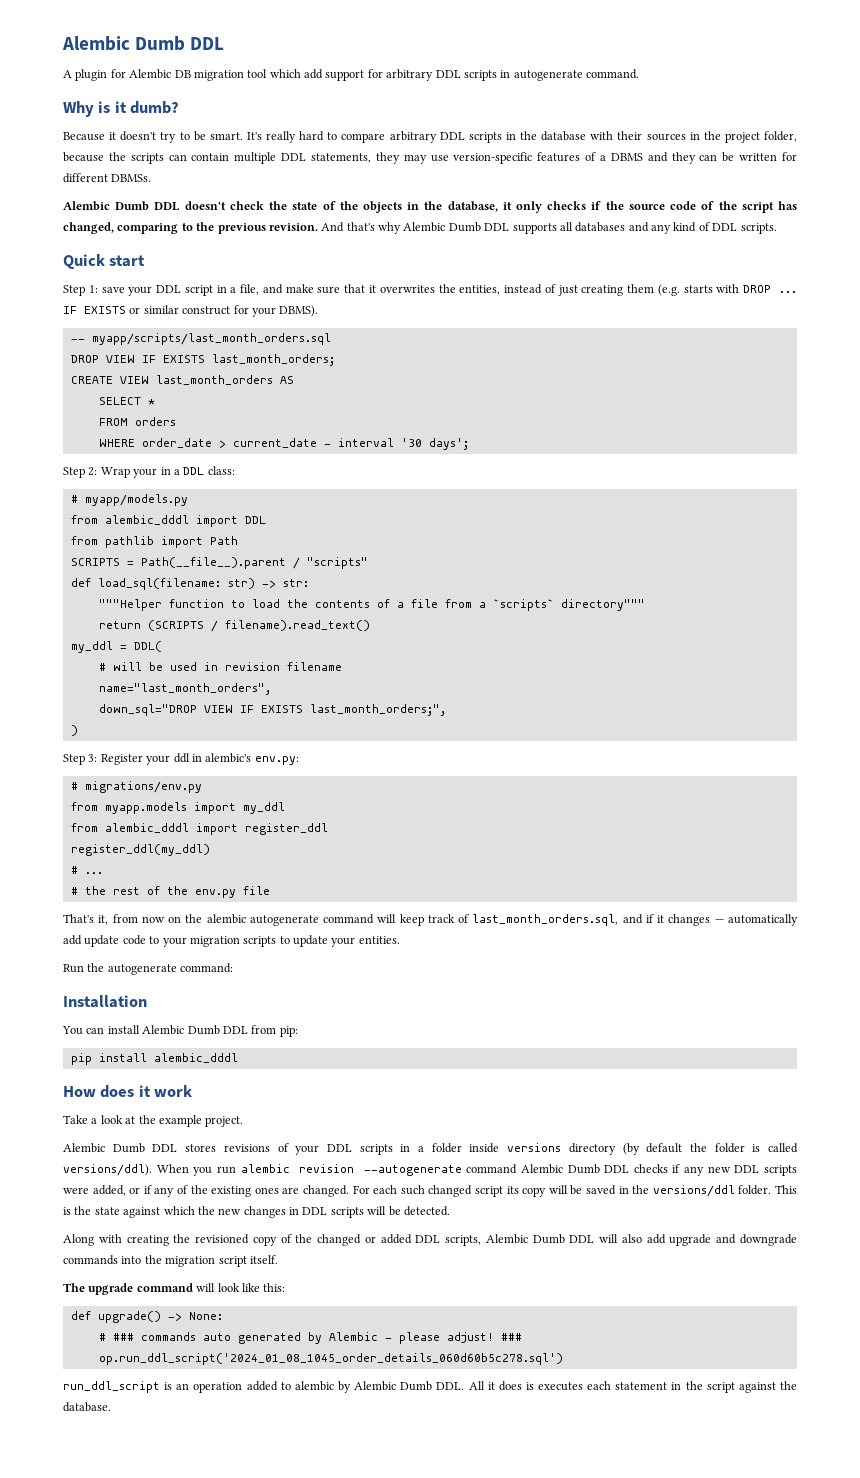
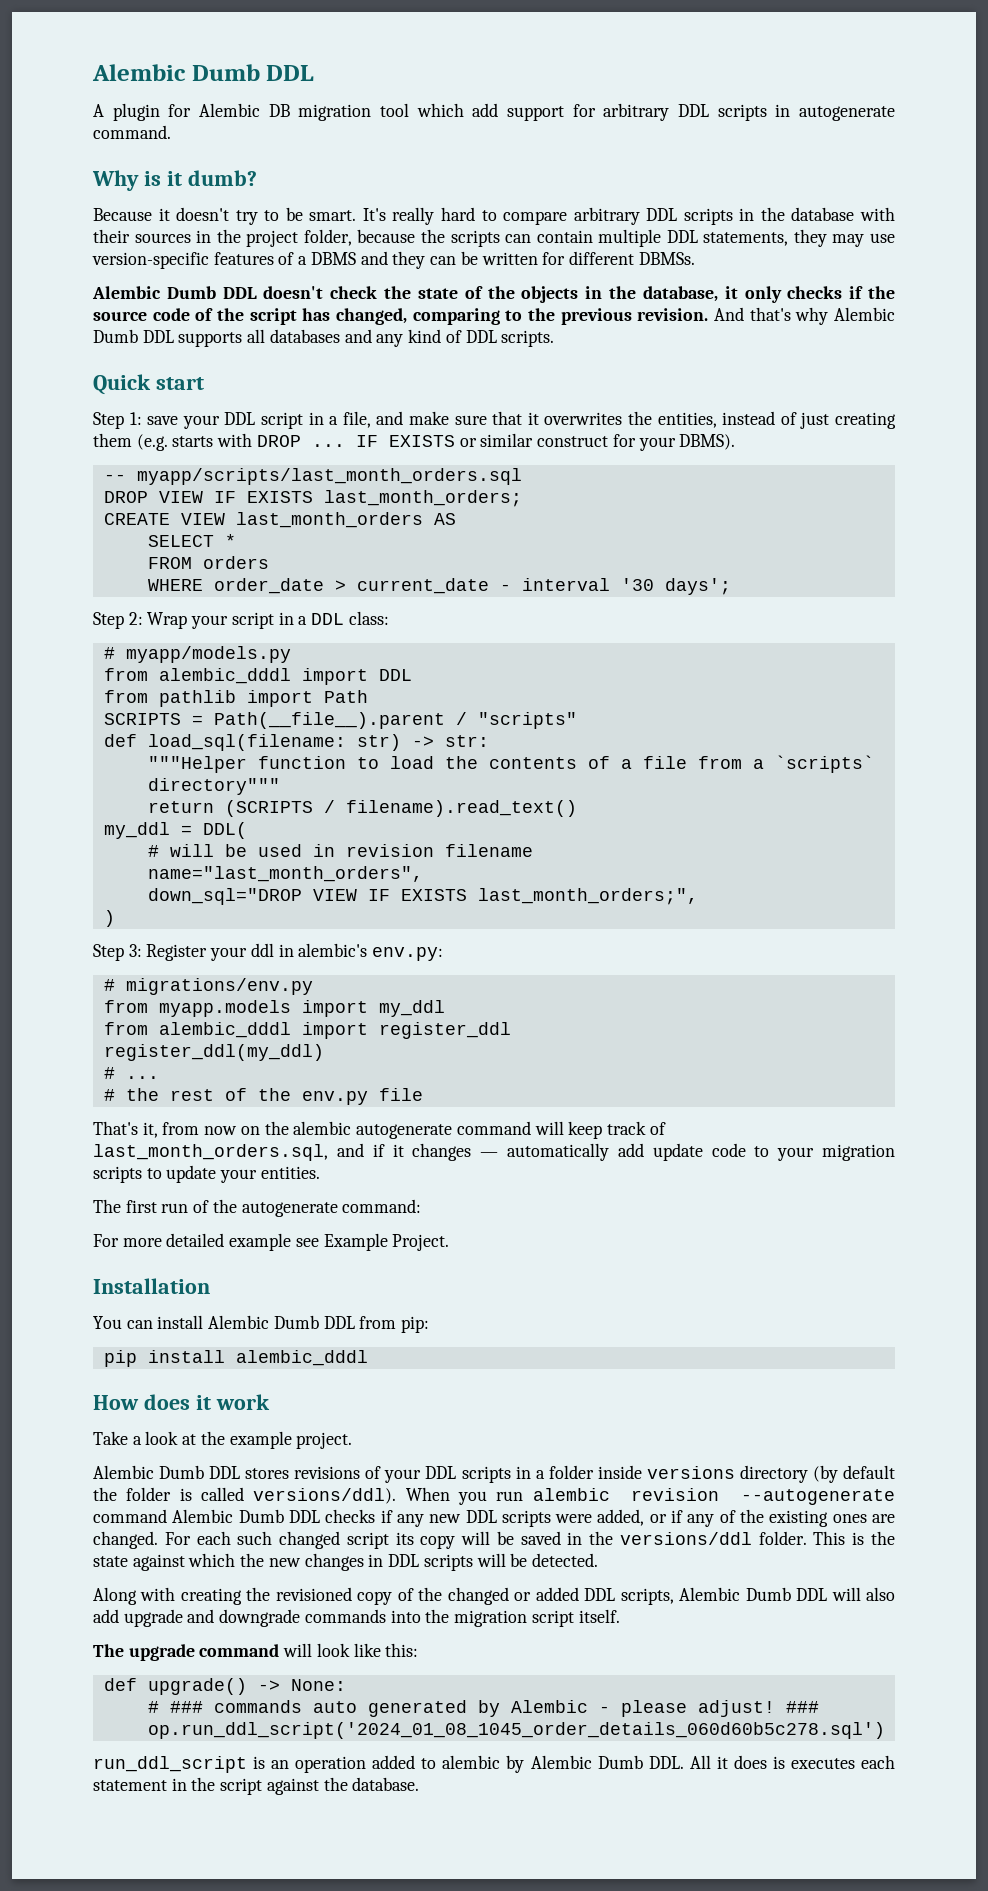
(158, 473) none -> [231,612,274,629] script
[63,964,84,973] Run -> [93,1199,210,1213] The first run of
(234, 968) none -> [93,1233,450,1251] // For more detailed example see Example Project.

